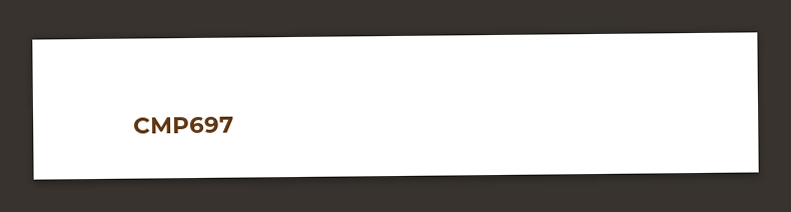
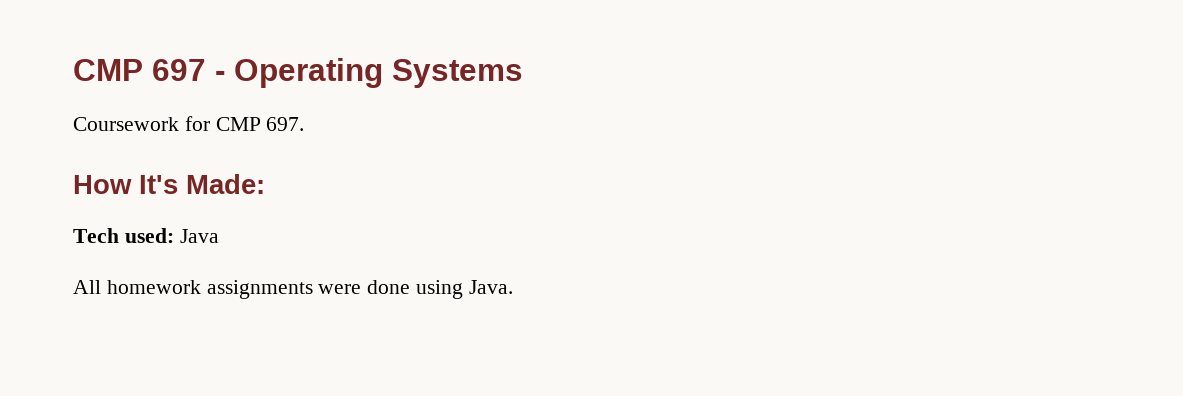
[133,116,234,134] CMP697 -> [73,58,523,88] [73,116,305,131] [73,174,265,194] [73,228,219,243] [73,280,513,299] CMP 697 - Operating Systems // Coursework for CMP 697. // How It's Made: // Tech used: Java // All homework assignments were done using Java.

